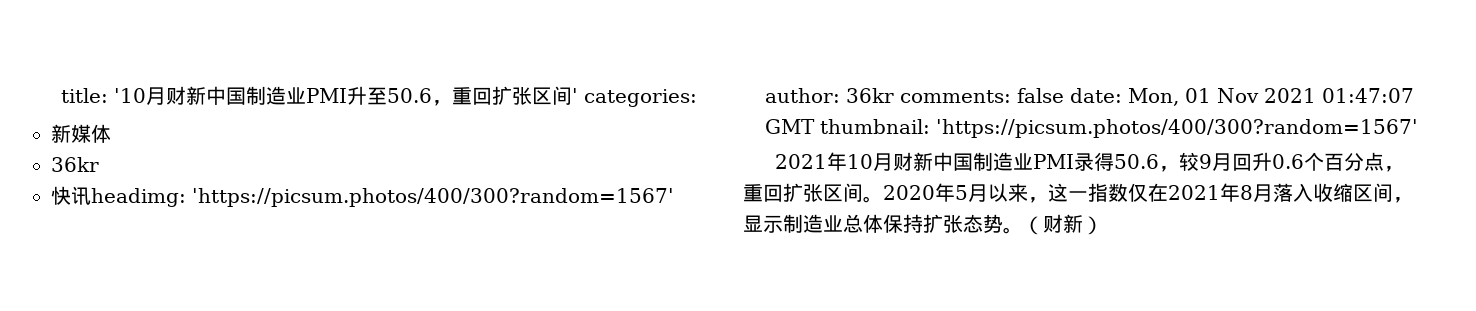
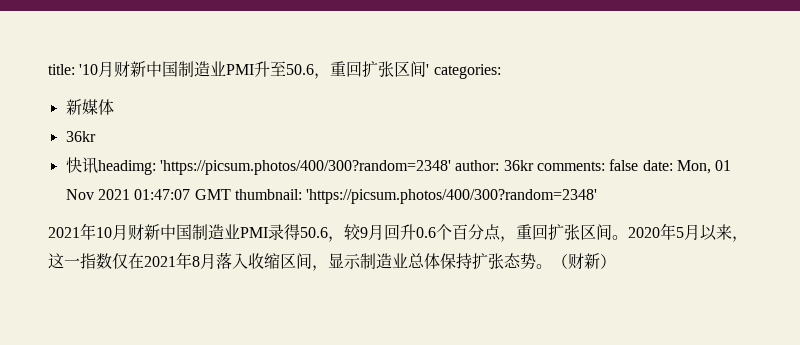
[192,188,674,207] 'https://picsum.photos/400/300?random=1567' -> [159,160,451,175] 'https://picsum.photos/400/300?random=2348'
[936,119,1418,138] 'https://picsum.photos/400/300?random=1567' -> [306,189,598,204] 'https://picsum.photos/400/300?random=2348'

